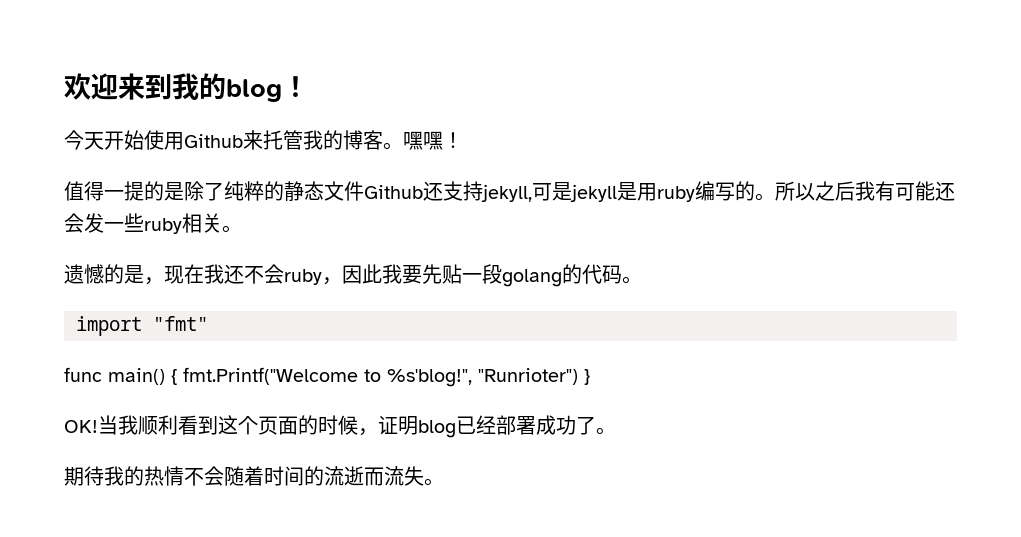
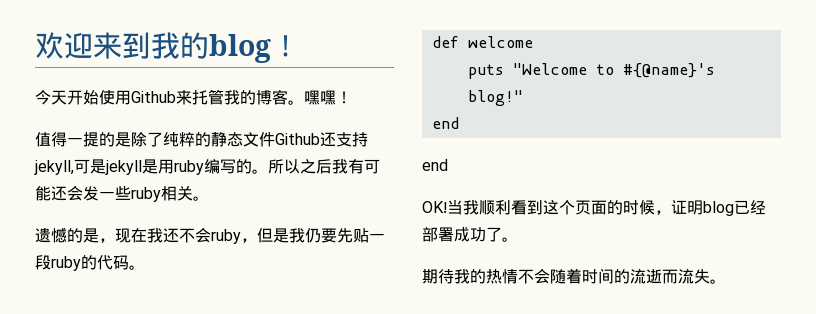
[342,264,402,284] 因此我 -> [257,228,321,243] 但是我仍
[502,269,562,287] golang -> [51,256,81,271] ruby
[76,316,208,336] [64,367,590,387] import "fmt" // func main() { fmt.Printf("Welcome to %s'blog!", "Runrioter") } -> [431,36,533,48] [467,63,715,79] [467,90,523,106] [431,117,459,129] [422,159,448,171] def welcome // puts "Welcome to #{@name}'s blog!" // end // end

